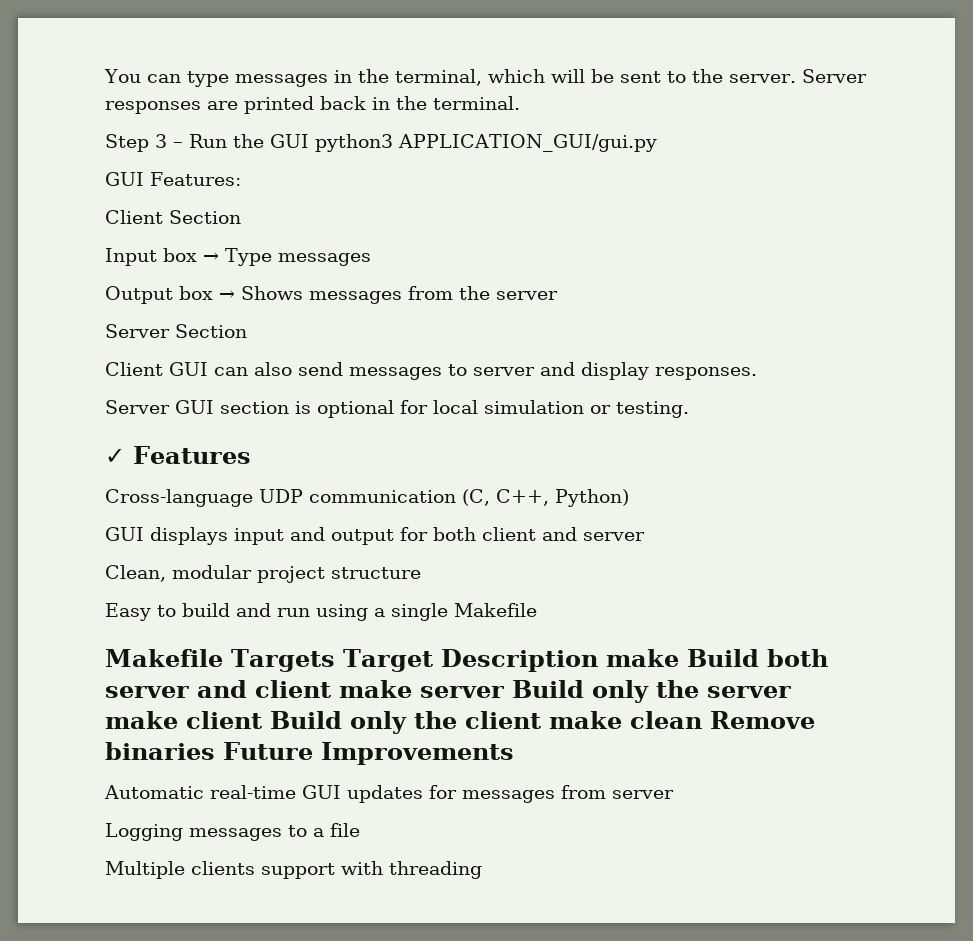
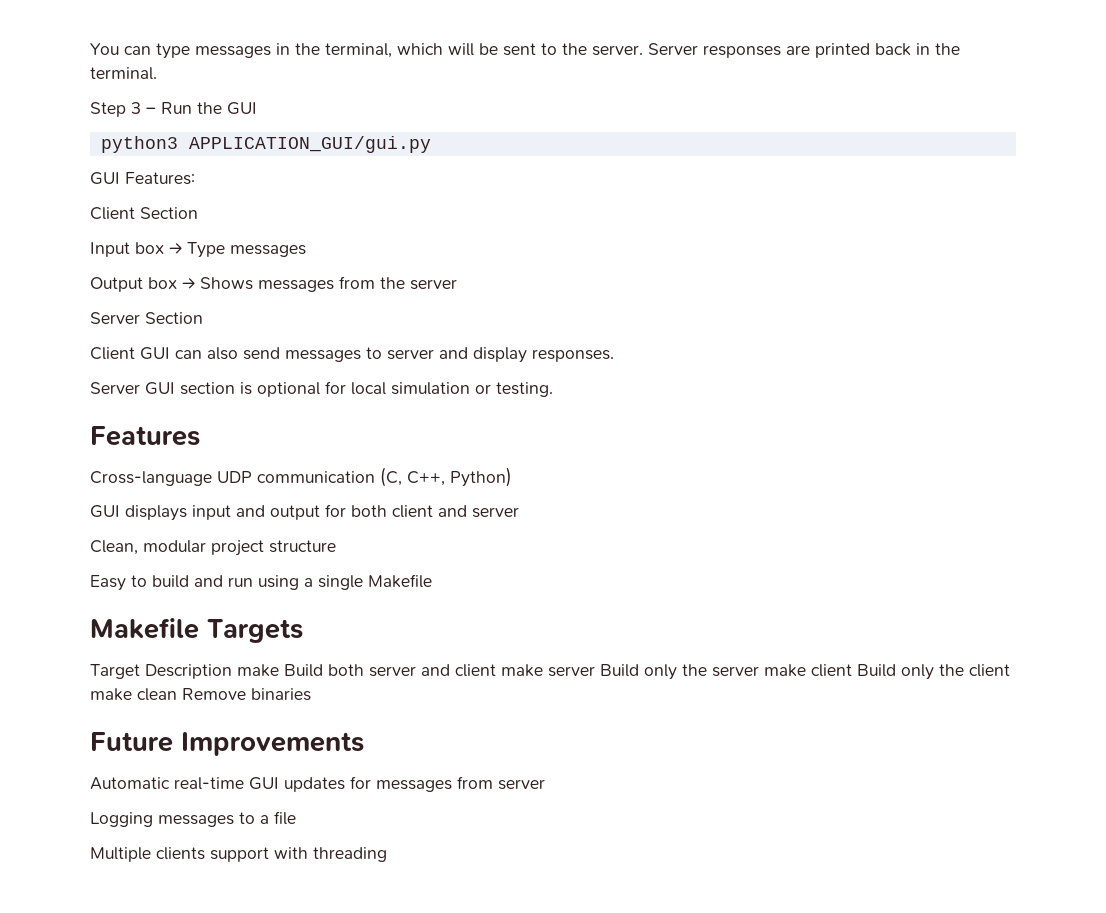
(309, 141) none -> (257, 108) //
[105,448,125,464] ✓ -> (553, 389) none
(335, 660) none -> (303, 631) //
(215, 751) none -> (311, 694) //

